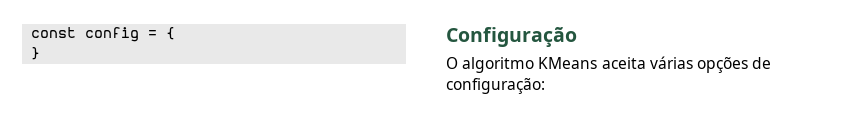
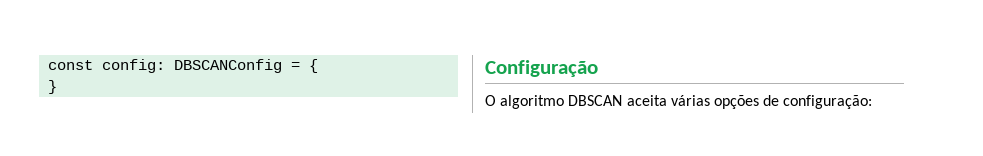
[85,27,140,42] config -> [102,59,283,73] config: DBSCANConfig
[538,57,598,69] KMeans -> [568,95,623,106] DBSCAN

